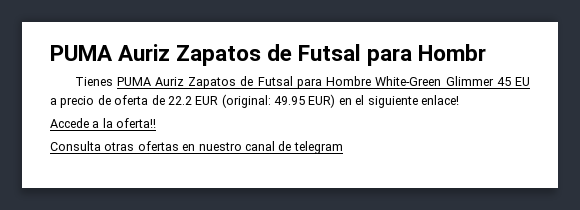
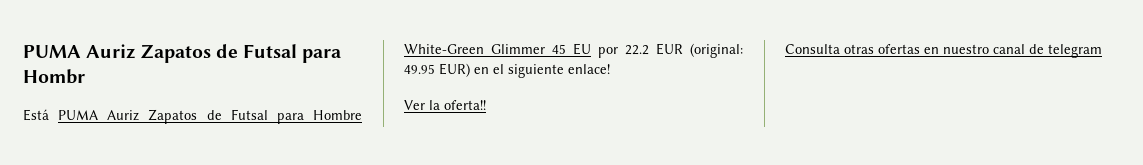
[74,77,113,86] Tienes -> [23,109,49,121] Está
[50,95,165,108] a precio de oferta de -> [598,47,618,58] por
[50,118,100,128] Accede a -> [404,100,425,110] Ver

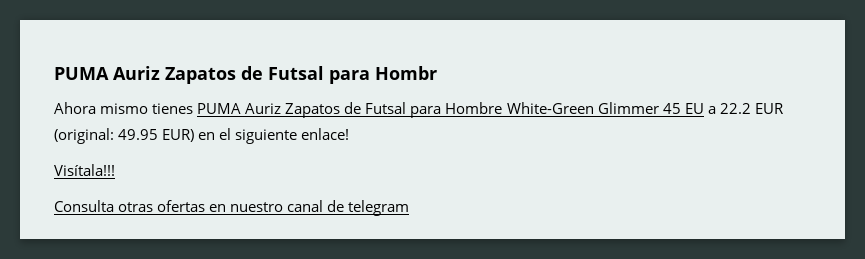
[23,109,49,121] Está -> [54,102,194,114] Ahora mismo tienes
[598,47,618,58] por -> [707,106,716,114] a
[404,100,486,110] Ver la oferta!! -> [54,164,115,176] Visítala!!!

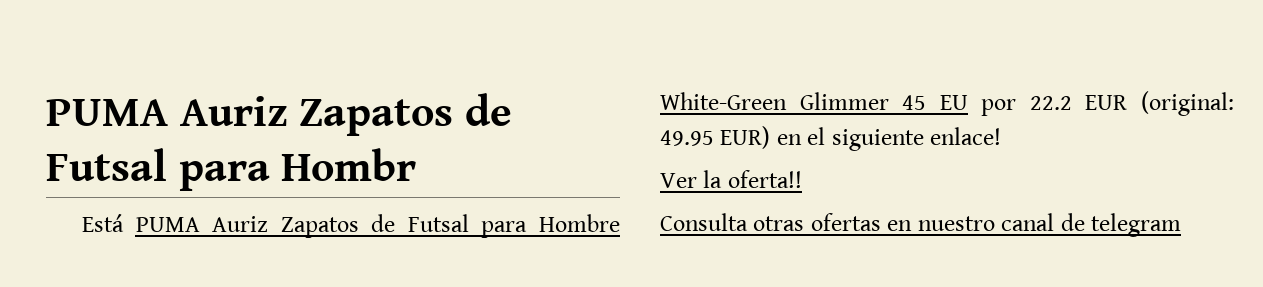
[54,102,194,114] Ahora mismo tienes -> [81,214,124,232] Está
[707,106,716,114] a -> [981,99,1017,116] por
[54,164,115,176] Visítala!!! -> [660,170,802,188] Ver la oferta!!

